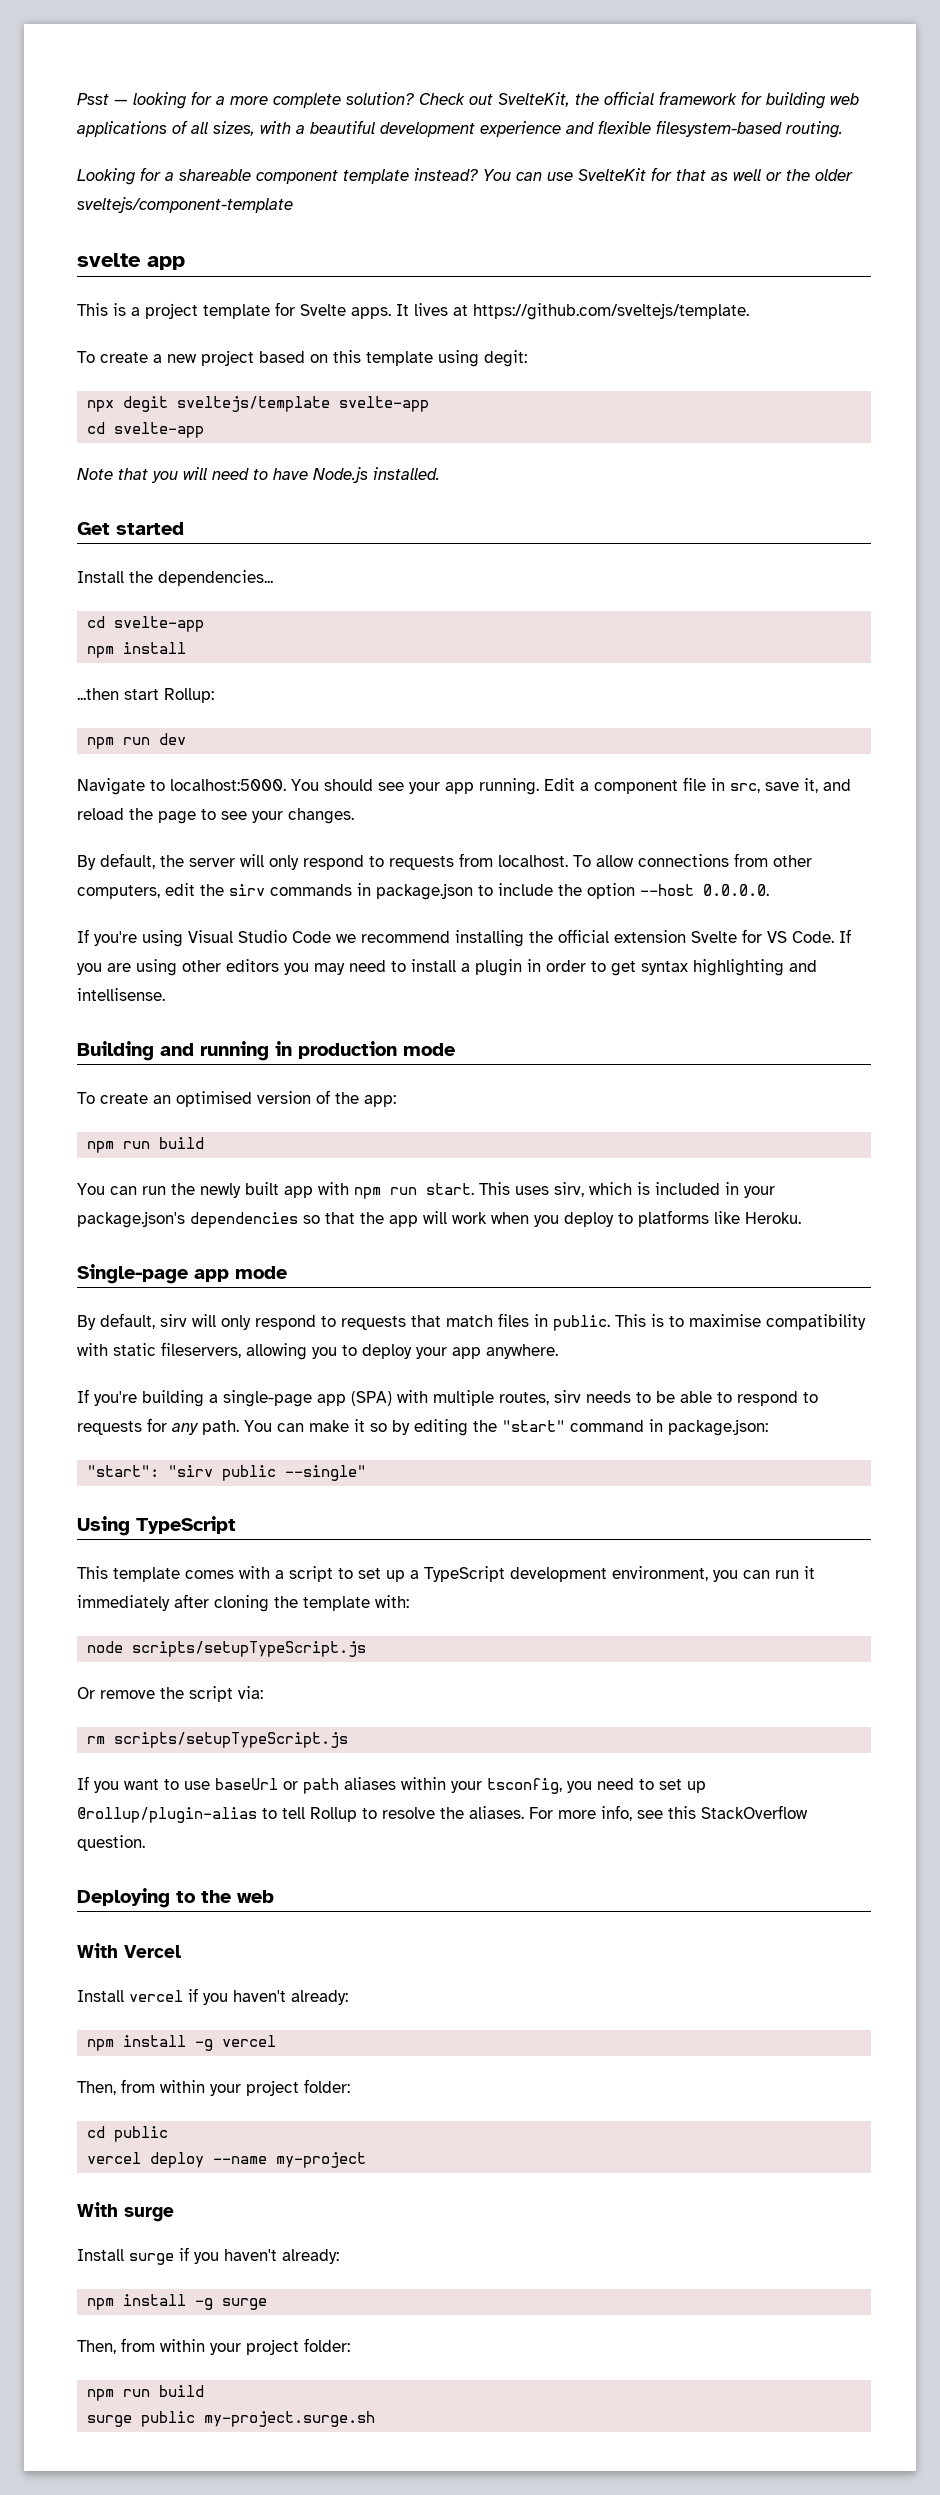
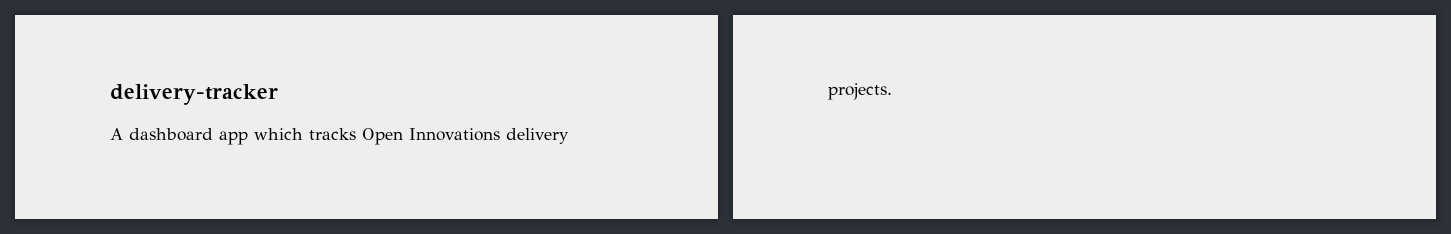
[77,91,859,109] [77,120,843,138] [77,167,853,185] [77,197,293,213] [77,253,185,270] [77,302,749,320] [77,350,527,367] [87,396,430,412] [87,422,205,438] [77,467,440,483] [77,522,184,535] [77,570,273,586] [87,616,205,632] [87,642,187,658] [77,688,214,703] [87,733,187,749] [77,777,851,795] [77,808,354,824] [77,853,812,870] [77,883,769,900] [77,929,851,947] [77,959,817,976] [77,988,165,1001] [77,1041,455,1061] [77,1090,396,1107] [87,1137,205,1153] [77,1182,775,1199] [77,1210,801,1228] [77,1264,287,1284] [77,1313,866,1331] [77,1342,558,1360] [77,1389,818,1407] [77,1418,768,1436] [87,1465,367,1481] [77,1516,236,1536] [77,1566,815,1582] [77,1594,409,1612] [87,1641,367,1657] [77,1686,263,1702] [87,1732,349,1748] [77,1776,706,1794] [77,1805,808,1823] [77,1835,145,1851] [77,1888,274,1908] [77,1943,181,1958] [77,1988,348,2005] [87,2035,277,2051] [77,2079,350,2096] [87,2126,169,2142] [87,2152,367,2168] [77,2202,174,2222] [77,2247,339,2265] [87,2294,268,2310] [77,2338,350,2355] [87,2385,205,2401] [87,2411,376,2427] Psst — looking for a more complete solution? Check out SvelteKit, the official framework for building web applications of all sizes, with a beautiful development experience and flexible filesystem-based routing. // Looking for a shareable component template instead? You can use SvelteKit for that as well or the older sveltejs/component-template // svelte app // This is a project template for Svelte apps. It lives at https://github.com/sveltejs/template. // To create a new project based on this template using degit: // npx degit sveltejs/template svelte-app // cd svelte-app // Note that you will need to have Node.js installed. // Get started // Install the dependencies... // cd svelte-app // npm install // ...then start Rollup: // npm run dev // Navigate to localhost:5000. You should see your app running. Edit a component file in src, save it, and reload the page to see your changes. // By default, the server will only respond to requests from localhost. To allow connections from other computers, edit the sirv commands in package.json to include the option --host 0.0.0.0. // If you're using Visual Studio Code we recommend installing the official extension Svelte for VS Code. If you are using other editors you may need to install a plugin in order to get syntax highlighting and intellisense. // Building and running in production mode // To create an optimised version of the app: // npm run build // You can run the newly built app with npm run start. This uses sirv, which is included in your package.json's dependencies so that the app will work when you deploy to platforms like Heroku. // Single-page app mode // By default, sirv will only respond to requests that match files in public. This is to maximise compatibility with static fileservers, allowing you to deploy your app anywhere. // If you're building a single-page app (SPA) with multiple routes, sirv needs to be able to respond to requests for any path. You can make it so by editing the "start" command in package.json: // "start": "sirv public --single" // Using TypeScript // This template comes with a script to set up a TypeScript development environment, you can run it immediately after cloning the template with: // node scripts/setupTypeScript.js // Or remove the script via: // rm scripts/setupTypeScript.js // If you want to use baseUrl or path aliases within your tsconfig, you need to set up @rollup/plugin-alias to tell Rollup to resolve the aliases. For more info, see this StackOverflow question. // Deploying to the web // With Vercel // Install vercel if you haven't already: // npm install -g vercel // Then, from within your project folder: // cd public // vercel deploy --name my-project // With surge // Install surge if you haven't already: // npm install -g surge // Then, from within your project folder: // npm run build // surge public my-project.surge.sh -> [110,84,278,105] [110,128,569,145] [828,83,892,100] delivery-tracker // A dashboard app which tracks Open Innovations delivery projects.

